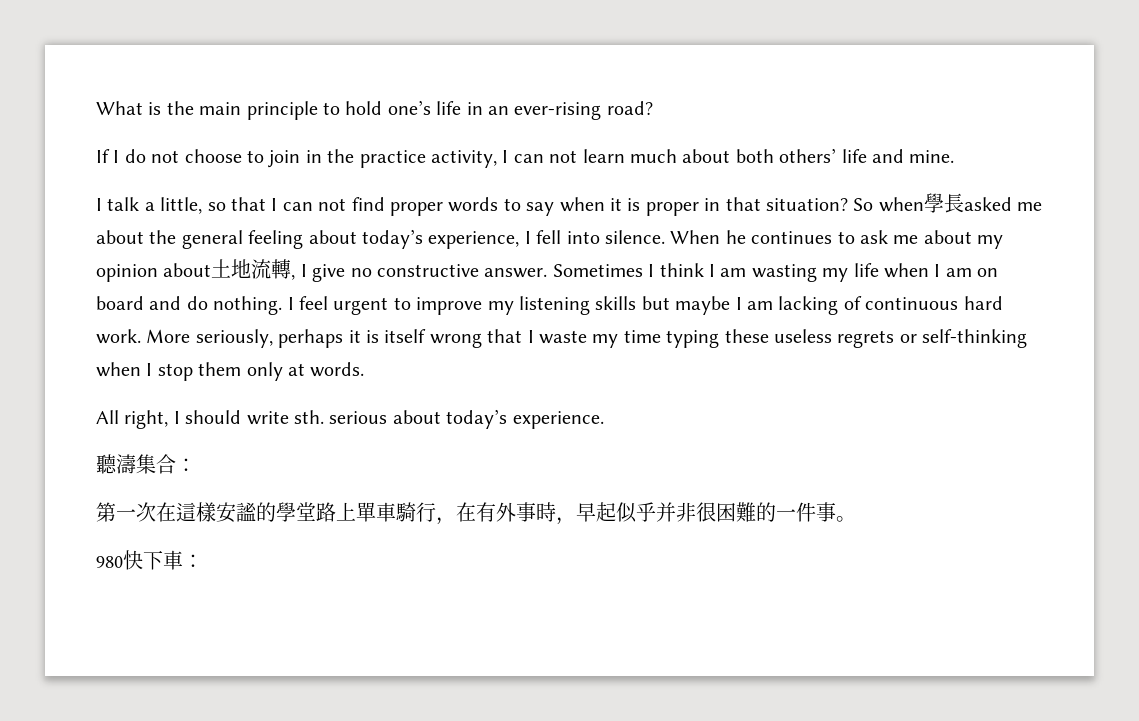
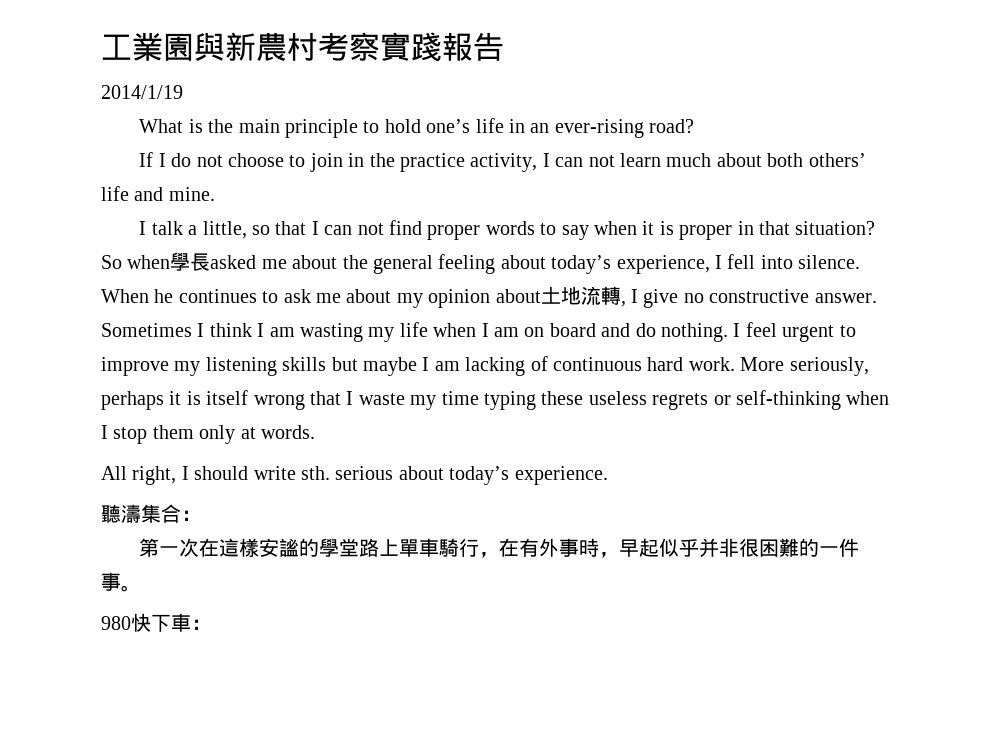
(96, 108) none -> [101,32,504,62] [101,85,183,99] 工業園與新農村考察實踐報告 // 2014/1/19 //

